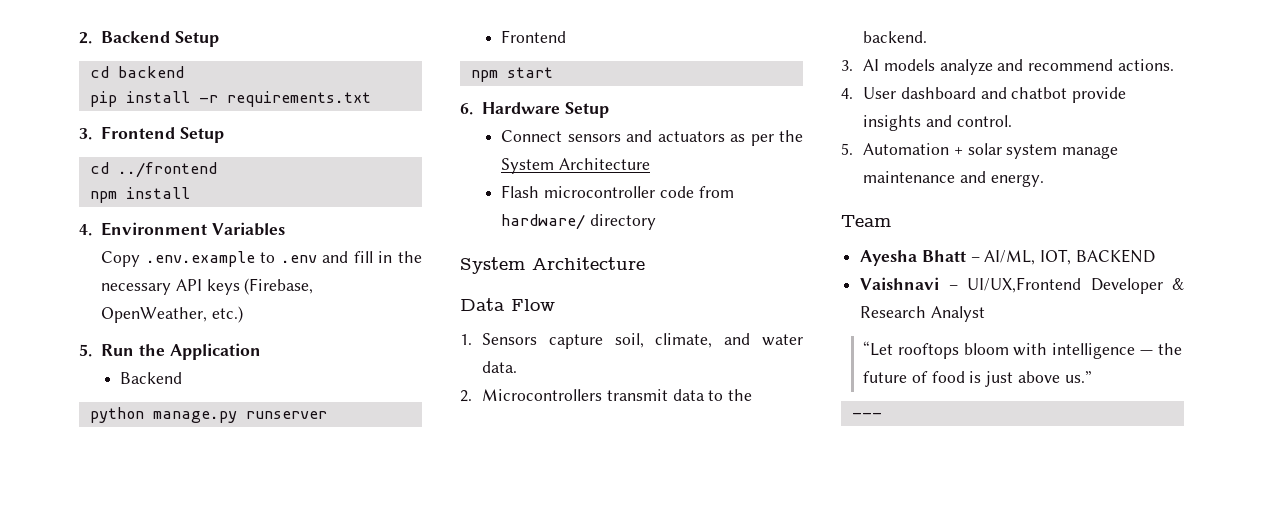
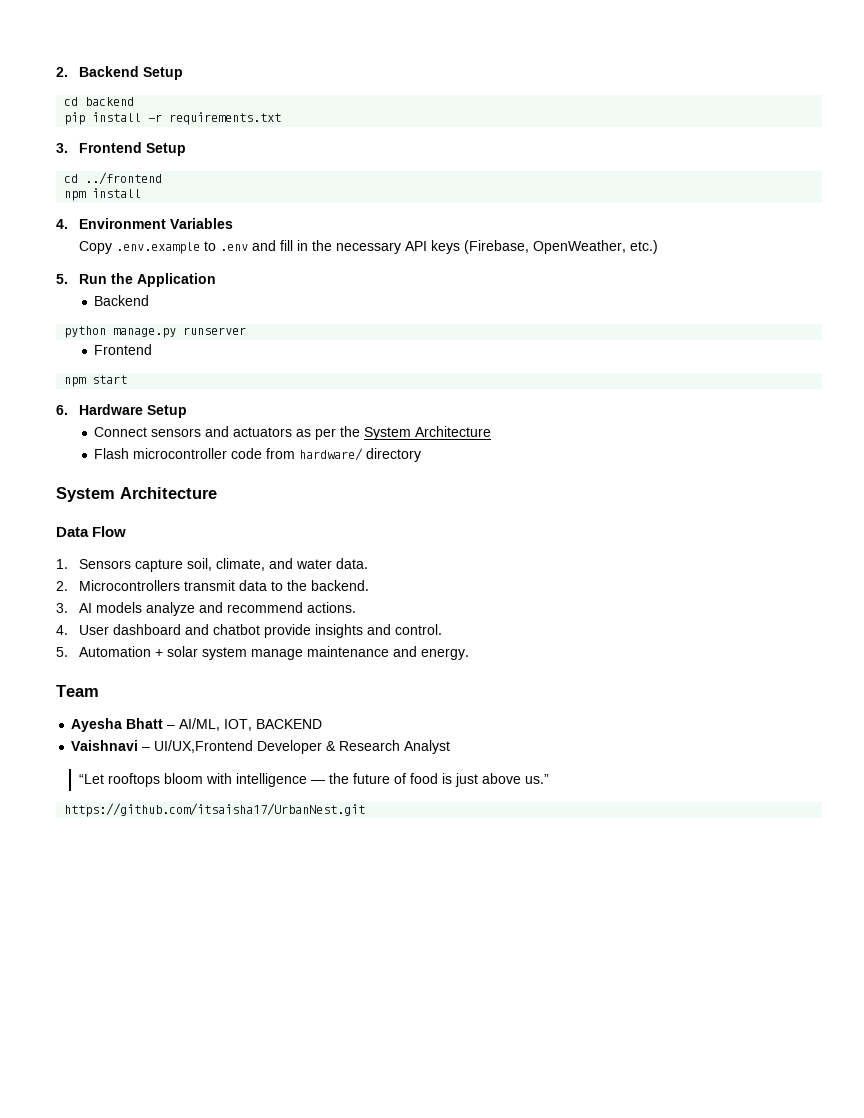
[851,412,882,418] --- -> [64,803,366,817] https://github.com/itsaisha17/UrbanNest.git

